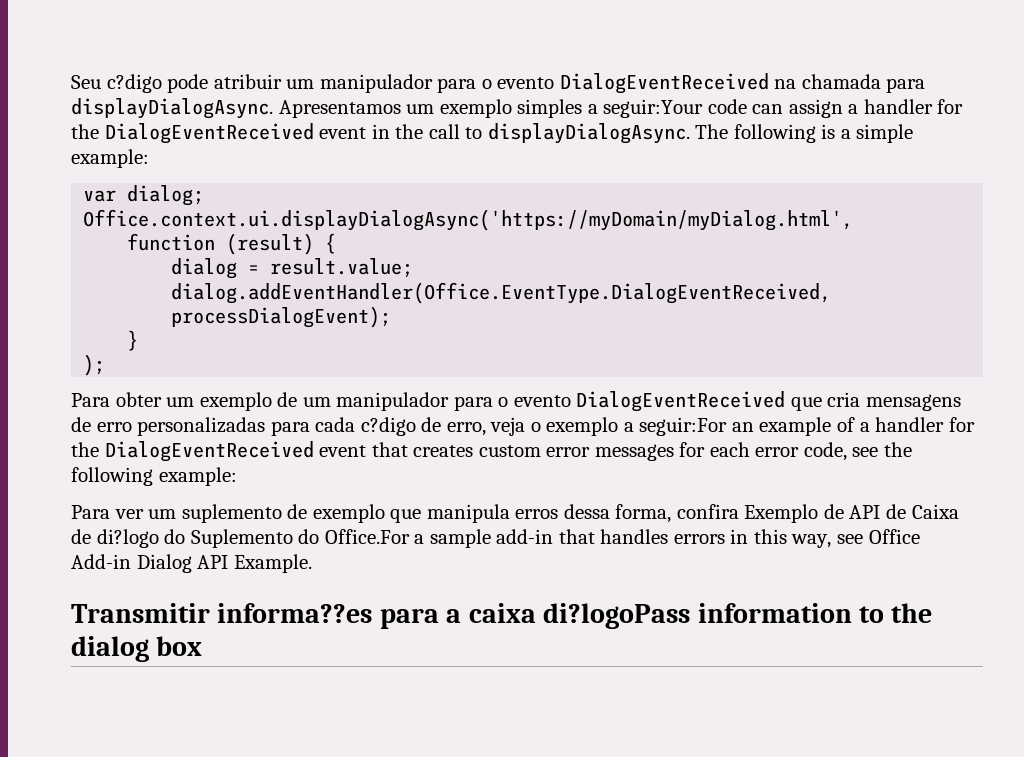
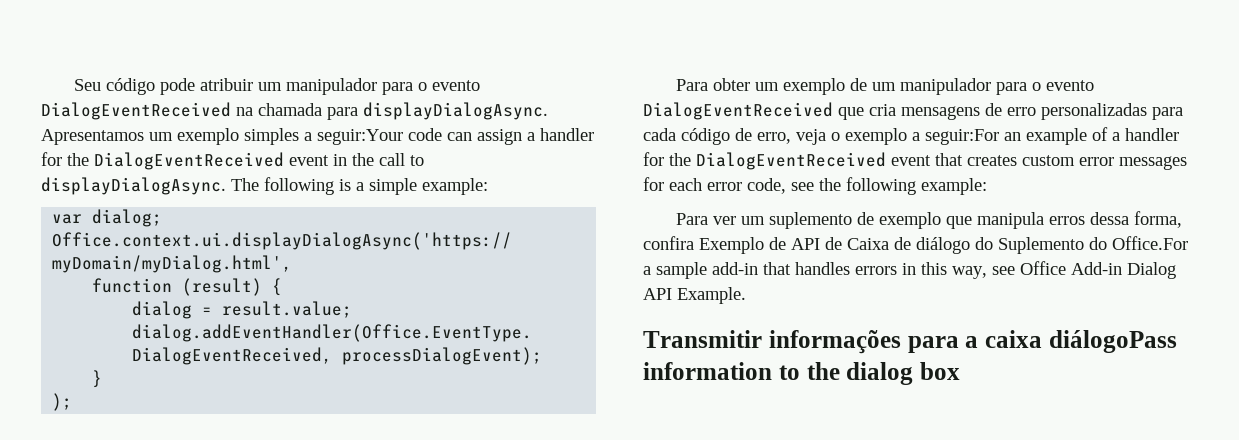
[106,74,162,93] c?digo -> [106,78,156,95] código
[360,417,416,436] c?digo -> [681,128,730,145] código
[96,529,159,548] di?logo -> [916,237,970,254] diálogo
[217,603,373,623] informa??es -> [768,330,901,354] informações
[543,603,691,629] di?logoPass -> [1048,330,1177,353] diálogoPass

